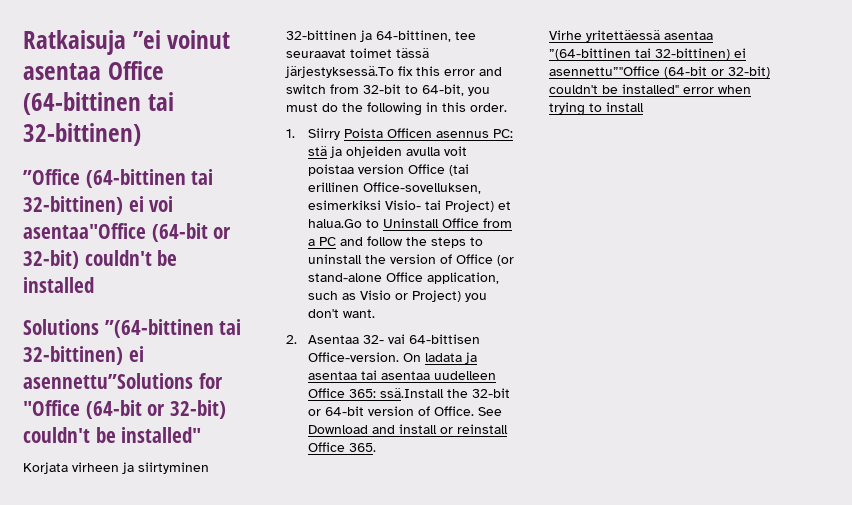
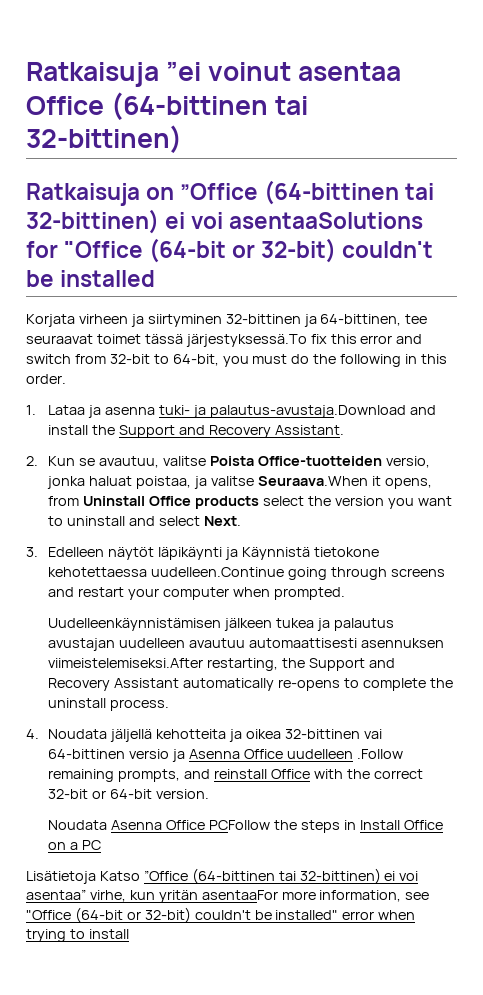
[23,169,214,188] [23,196,174,215] [23,223,232,242] [23,250,178,269] [23,277,94,293] [23,319,242,338] [23,346,144,365] [23,373,193,389] ”Office (64-bittinen tai 32-bittinen) ei voi asentaa"Office (64-bit or 32-bit) couldn't be installed // Solutions ”(64-bittinen tai 32-bittinen) ei asennettu”Solutions -> [26,180,435,206] [26,209,424,234] Ratkaisuja on ”Office (64-bittinen tai 32-bittinen) ei voi asentaaSolutions
[121,427,202,443] installed" -> [60,270,156,287] installed
[308,128,514,140] [308,146,468,158] [308,164,470,176] [308,182,482,194] [308,200,512,212] [308,218,513,228] [308,236,484,248] [308,254,515,266] [308,272,500,284] [308,290,488,302] [308,309,376,318] [286,334,481,344] [308,352,478,364] [308,370,497,380] [308,388,511,398] [308,406,503,416] [308,424,509,434] [308,442,377,452] [549,30,713,42] [549,48,746,60] [549,66,660,76] Siirry Poista Officen asennus PC: stä ja ohjeiden avulla voit poistaa version Office (tai erillinen Office-sovelluksen, esimerkiksi Visio- tai Project) et halua.Go to Uninstall Office from a PC and follow the steps to uninstall the version of Office (or stand-alone Office application, such as Visio or Project) you don't want. // 2. Asentaa 32- vai 64-bittisen Office-version. On ladata ja asentaa tai asentaa uudelleen Office 365: ssä.Install the 32-bit or 64-bit version of Office. See Download and install or reinstall Office 365. // Virhe yritettäessä asentaa ”(64-bittinen tai 32-bittinen) ei asennettu”"Office -> [48,405,436,418] [48,425,344,438] [26,456,430,468] [47,476,432,489] [48,496,452,509] [48,516,241,526] [26,547,379,560] [48,567,445,580] [48,587,345,600] [48,618,394,631] [48,638,444,651] [48,658,395,671] [48,678,453,691] [48,698,170,711] [26,729,382,742] [48,749,403,762] [48,769,423,782] [48,789,210,799] [48,820,443,833] [48,840,102,850] [26,868,419,884] [26,889,430,903] [26,910,71,920] Lataa ja asenna tuki- ja palautus-avustaja.Download and install the Support and Recovery Assistant. // 2. Kun se avautuu, valitse Poista Office-tuotteiden versio, jonka haluat poistaa, ja valitse Seuraava.When it opens, from Uninstall Office products select the version you want to uninstall and select Next. // 3. Edelleen näytöt läpikäynti ja Käynnistä tietokone kehotettaessa uudelleen.Continue going through screens and restart your computer when prompted. // Uudelleenkäynnistämisen jälkeen tukea ja palautus avustajan uudelleen avautuu automaattisesti asennuksen viimeistelemiseksi.After restarting, the Support and Recovery Assistant automatically re-opens to complete the uninstall process. // 4. Noudata jäljellä kehotteita ja oikea 32-bittinen vai 64-bittinen versio ja Asenna Office uudelleen .Follow remaining prompts, and reinstall Office with the correct 32-bit or 64-bit version. // Noudata Asenna Office PCFollow the steps in Install Office on a PC // Lisätietoja Katso ”Office (64-bittinen tai 32-bittinen) ei voi asentaa” virhe, kun yritän asentaaFor more information, see "Office

